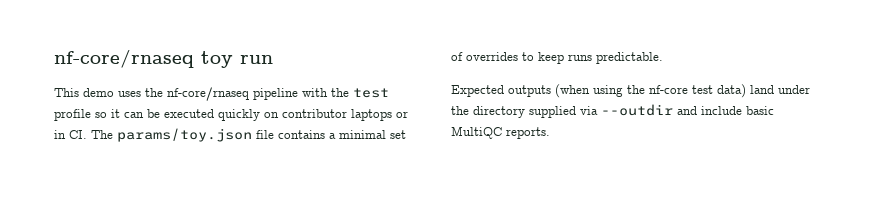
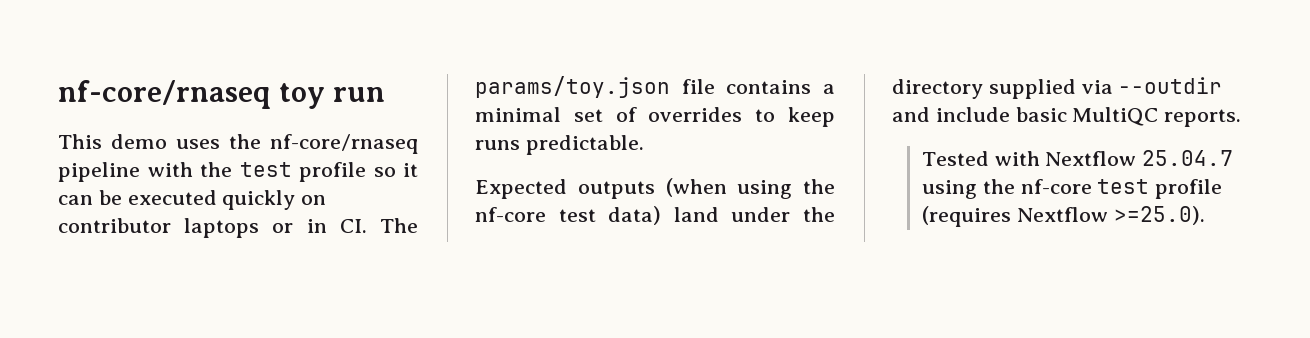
(550, 133) none -> [921,150,1234,166] [921,179,1223,199] [921,206,1205,227] // Tested with Nextflow 25.04.7 using the nf-core test profile (requires Nextflow >=25.0).

